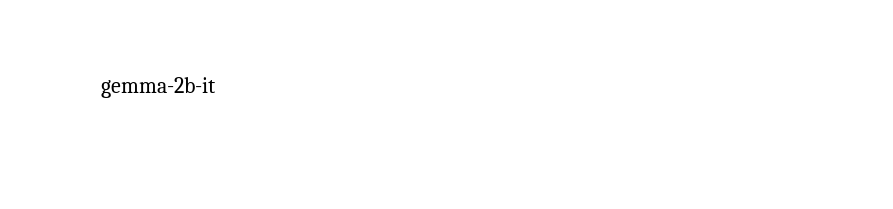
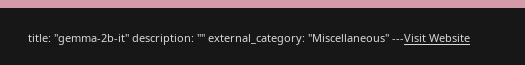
[101,77,216,98] gemma-2b-it -> [28,34,470,45] title: "gemma-2b-it" description: "" external_category: "Miscellaneous" ---Visit Website

